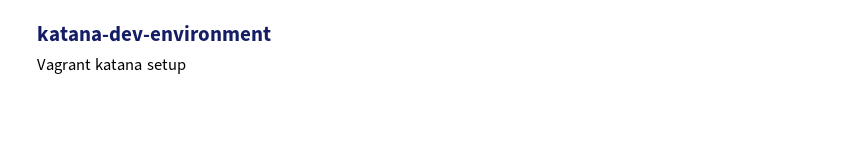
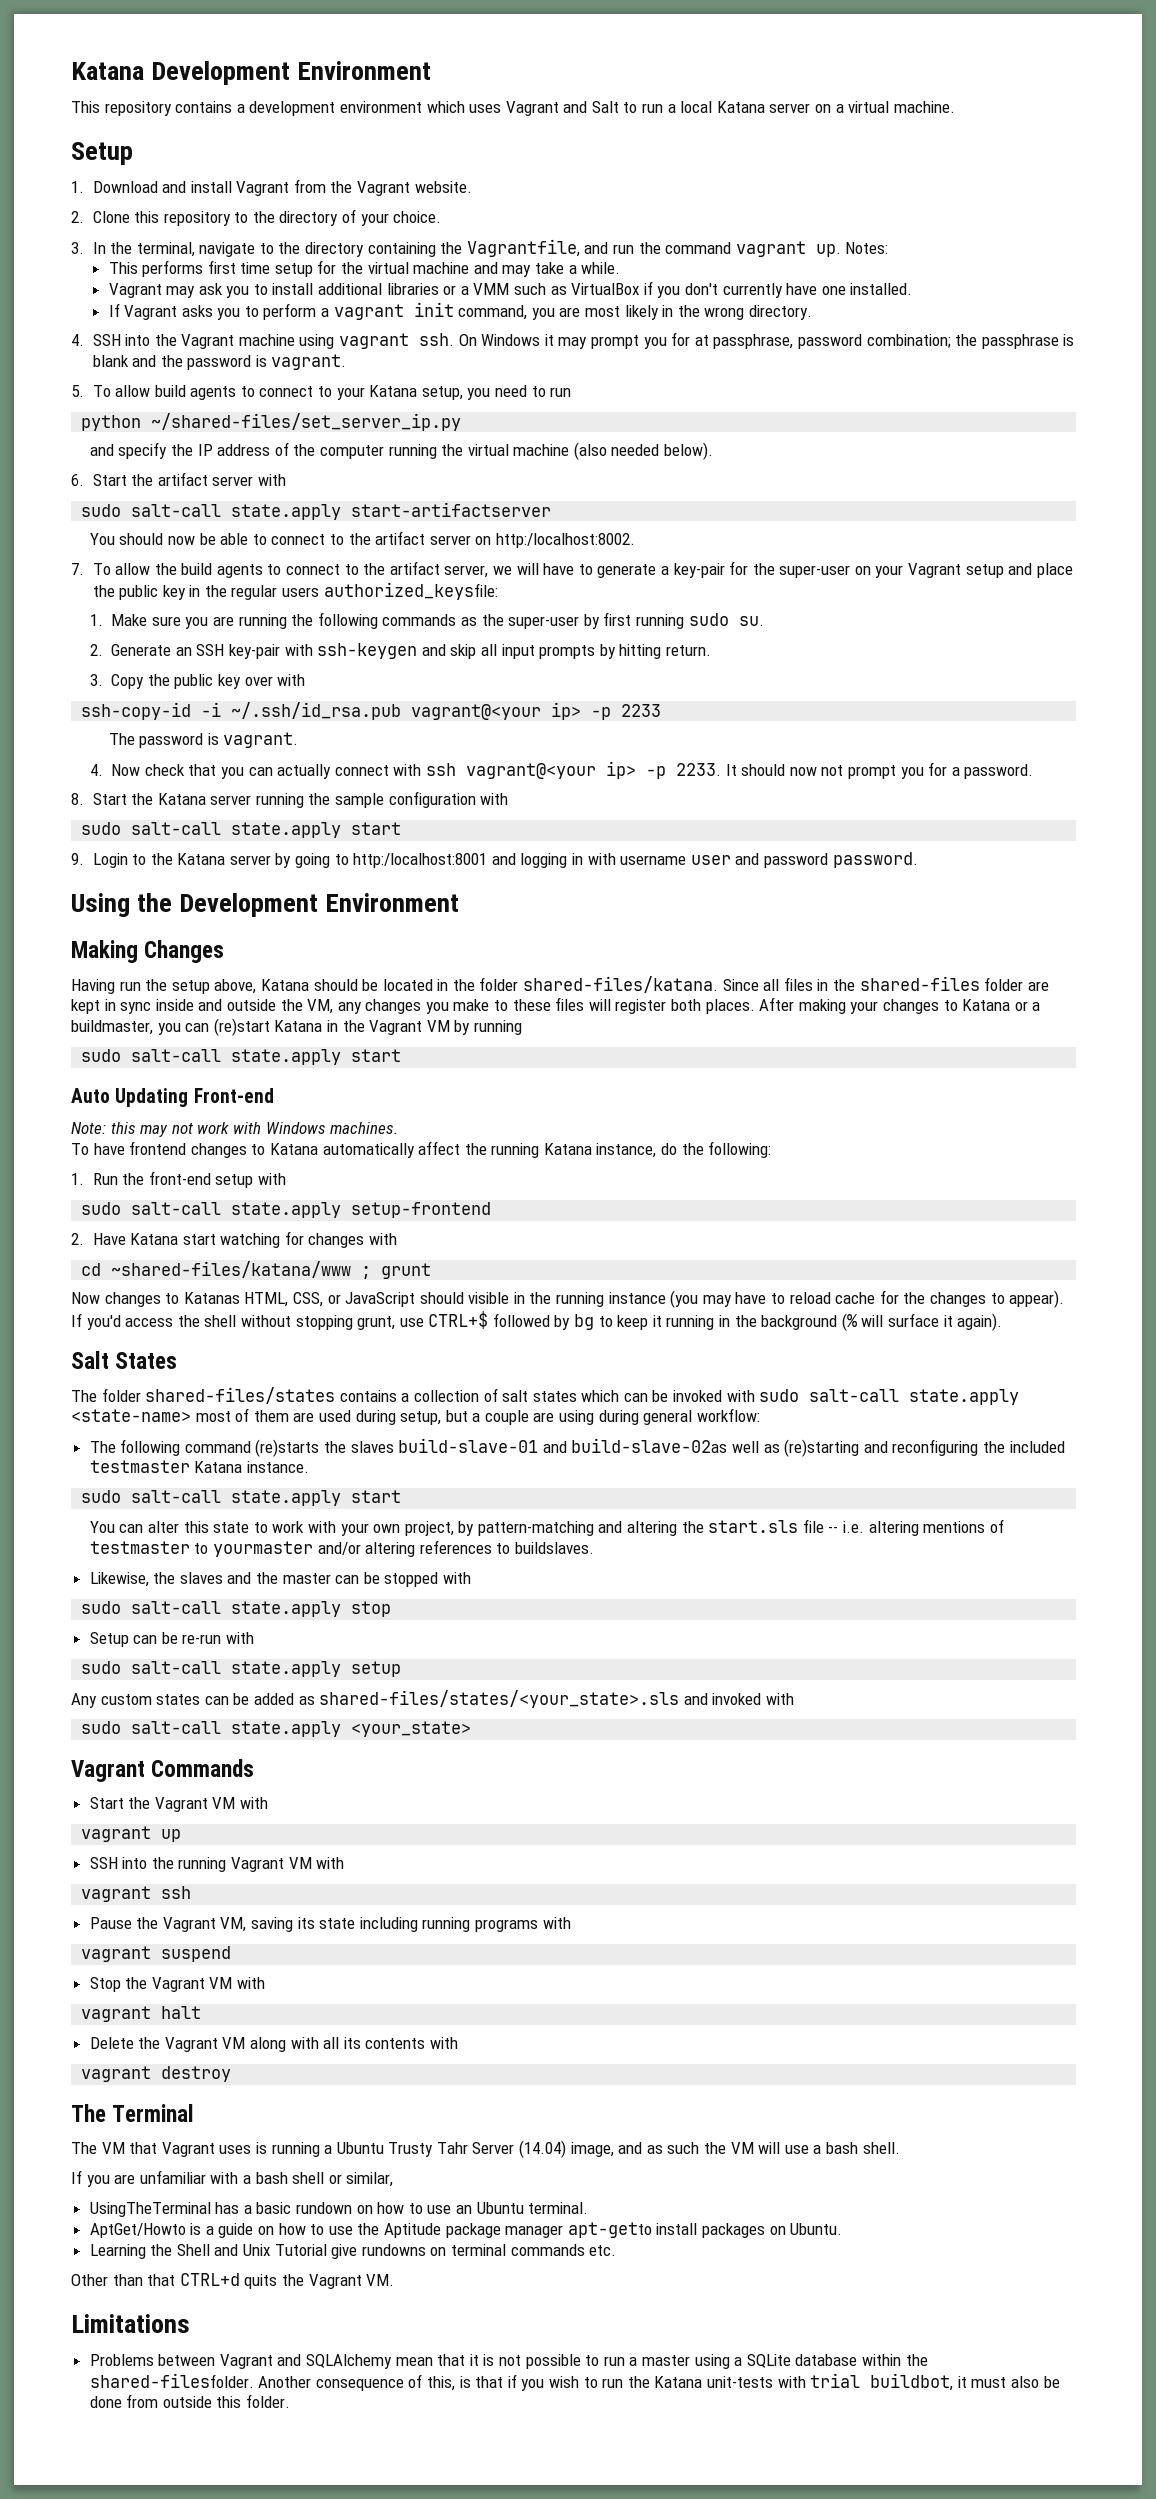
[37,25,271,42] [37,58,186,74] katana-dev-environment // Vagrant katana setup -> [71,61,432,85] [71,101,955,116] [71,142,133,165] [71,179,472,196] [71,209,442,226] [71,239,889,257] [108,260,621,277] [108,281,913,298] [108,302,812,320] [71,332,1075,349] [92,354,347,370] [71,385,572,400] [81,413,462,431] [89,442,714,460] [71,472,286,486] [81,502,552,520] [89,531,635,548] [71,561,1073,578] [92,582,498,600] [89,612,764,629] [89,643,711,659] [89,674,306,689] [81,702,662,720] [108,732,299,748] [89,761,1034,779] [71,791,509,808] [81,822,402,838] [71,852,918,868] [71,893,460,917] [71,940,225,963] [71,976,1049,994] [71,997,1041,1014] [71,1018,522,1036] [81,1049,402,1065] [71,1088,274,1107] [71,1122,399,1137] [71,1141,772,1158] [71,1171,286,1188] [81,1202,492,1218] [71,1231,398,1248] [81,1261,432,1279] [71,1290,1065,1308] [71,1311,1003,1331] [71,1351,178,1369] [71,1387,1020,1405] [71,1408,760,1425] [89,1438,1065,1457] [89,1460,309,1473] [81,1490,402,1506] [89,1519,1004,1536] [89,1540,594,1557] [89,1572,472,1587] [81,1601,392,1617] [89,1632,255,1647] [81,1661,402,1677] [71,1690,794,1708] [81,1721,472,1737] [71,1759,255,1782] [89,1797,269,1812] [81,1826,182,1842] [89,1857,345,1872] [81,1886,192,1902] [89,1917,571,1932] [81,1946,232,1962] [89,1977,266,1992] [81,2006,202,2022] [89,2037,459,2052] [81,2066,232,2082] [71,2104,195,2122] [71,2140,900,2158] [71,2170,394,2187] [89,2202,589,2217] [89,2222,843,2238] [89,2244,617,2259] [71,2273,395,2289] [71,2314,190,2333] [89,2354,928,2369] [89,2373,1060,2391] [89,2394,291,2408] Katana Development Environment // This repository contains a development environment which uses Vagrant and Salt to run a local Katana server on a virtual machine. // Setup // 1. Download and install Vagrant from the Vagrant website. // 2. Clone this repository to the directory of your choice. // 3. In the terminal, navigate to the directory containing the Vagrantfile, and run the command vagrant up. Notes: // This performs first time setup for the virtual machine and may take a while. // Vagrant may ask you to install additional libraries or a VMM such as VirtualBox if you don't currently have one installed. // If Vagrant asks you to perform a vagrant init command, you are most likely in the wrong directory. // 4. SSH into the Vagrant machine using vagrant ssh. On Windows it may prompt you for at passphrase, password combination; the passphrase is blank and the password is vagrant. // 5. To allow build agents to connect to your Katana setup, you need to run // python ~/shared-files/set_server_ip.py // and specify the IP address of the computer running the virtual machine (also needed below). // 6. Start the artifact server with // sudo salt-call state.apply start-artifactserver // You should now be able to connect to the artifact server on http:/localhost:8002. // 7. To allow the build agents to connect to the artifact server, we will have to generate a key-pair for the super-user on your Vagrant setup and place the public key in the regular users authorized_keysfile: // 1. Make sure you are running the following commands as the super-user by first running sudo su. // 2. Generate an SSH key-pair with ssh-keygen and skip all input prompts by hitting return. // 3. Copy the public key over with // ssh-copy-id -i ~/.ssh/id_rsa.pub vagrant@<your ip> -p 2233 // The password is vagrant. // 4. Now check that you can actually connect with ssh vagrant@<your ip> -p 2233. It should now not prompt you for a password. // 8. Start the Katana server running the sample configuration with // sudo salt-call state.apply start // 9. Login to the Katana server by going to http:/localhost:8001 and logging in with username user and password password. // Using the Development Environment // Making Changes // Having run the setup above, Katana should be located in the folder shared-files/katana. Since all files in the shared-files folder are kept in sync inside and outside the VM, any changes you make to these files will register both places. After making your changes to Katana or a buildmaster, you can (re)start Katana in the Vagrant VM by running // sudo salt-call state.apply start // Auto Updating Front-end // Note: this may not work with Windows machines. // To have frontend changes to Katana automatically affect the running Katana instance, do the following: // 1. Run the front-end setup with // sudo salt-call state.apply setup-frontend // 2. Have Katana start watching for changes with // cd ~shared-files/katana/www ; grunt // Now changes to Katanas HTML, CSS, or JavaScript should visible in the running instance (you may have to reload cache for the changes to appear). If you'd access the shell without stopping grunt, use CTRL+$ followed by bg to keep it running in the background (% will surface it again). // Salt States // The folder shared-files/states contains a collection of salt states which can be invoked with sudo salt-call state.apply <state-name> most of them are used during setup, but a couple are using during general workflow: // The following command (re)starts the slaves build-slave-01 and build-slave-02as well as (re)starting and reconfiguring the included testmaster Katana instance. // sudo salt-call state.apply start // You can alter this state to work with your own project, by pattern-matching and altering the start.sls file -- i.e. altering mentions of testmaster to yourmaster and/or altering references to buildslaves. // Likewise, the slaves and the master can be stopped with // sudo salt-call state.apply stop // Setup can be re-run with // sudo salt-call state.apply setup // Any custom states can be added as shared-files/states/<your_state>.sls and invoked with // sudo salt-call state.apply <your_state> // Vagrant Commands // Start the Vagrant VM with // vagrant up // SSH into the running Vagrant VM with // vagrant ssh // Pause the Vagrant VM, saving its state including running programs with // vagrant suspend // Stop the Vagrant VM with // vagrant halt // Delete the Vagrant VM along with all its contents with // vagrant destroy // The Terminal // The VM that Vagrant uses is running a Ubuntu Trusty Tahr Server (14.04) image, and as such the VM will use a bash shell. // If you are unfamiliar with a bash shell or similar, // UsingTheTerminal has a basic rundown on how to use an Ubuntu terminal. // AptGet/Howto is a guide on how to use the Aptitude package manager apt-getto install packages on Ubuntu. // Learning the Shell and Unix Tutorial give rundowns on terminal commands etc. // Other than that CTRL+d quits the Vagrant VM. // Limitations // Problems between Vagrant and SQLAlchemy mean that it is not possible to run a master using a SQLite database within the shared-filesfolder. Another consequence of this, is that if you wish to run the Katana unit-tests with trial buildbot, it must also be done from outside this folder.

